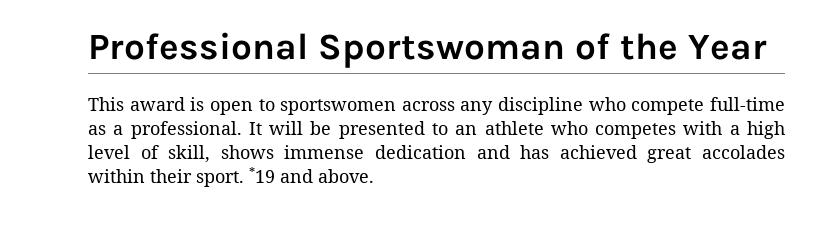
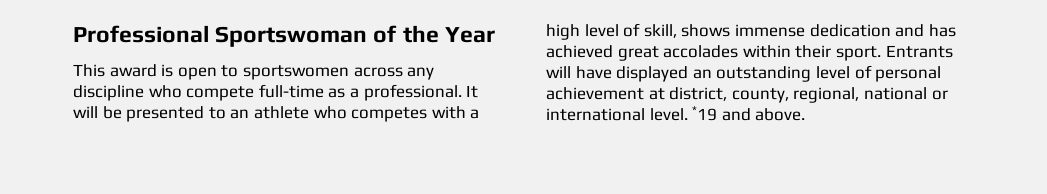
(244, 179) none -> [885,45,953,58] [546,65,942,82] [546,87,948,103] [546,108,688,121] Entrants will have displayed an outstanding level of personal achievement at district, county, regional, national or international level.

